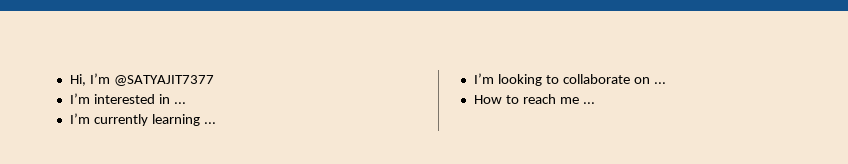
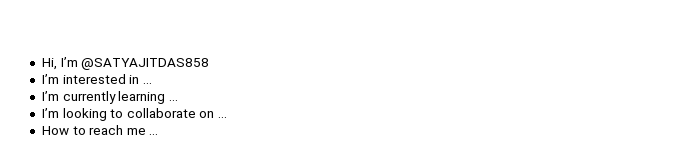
[113,75,214,86] @SATYAJIT7377 -> [81,58,210,70] @SATYAJITDAS858

